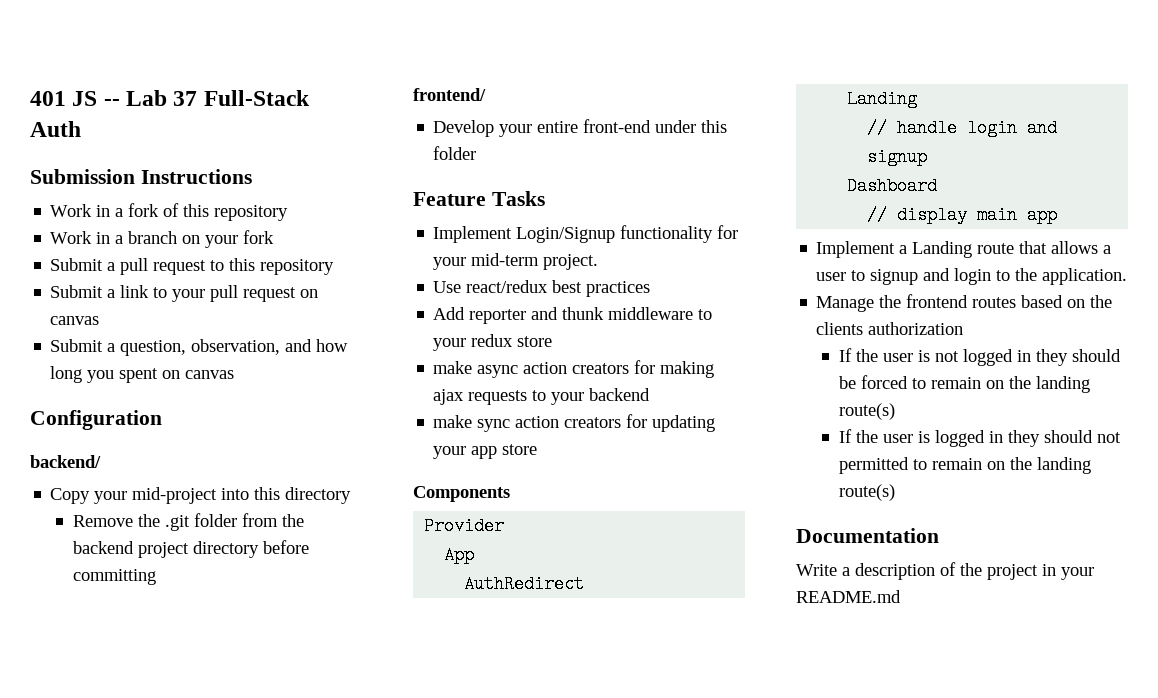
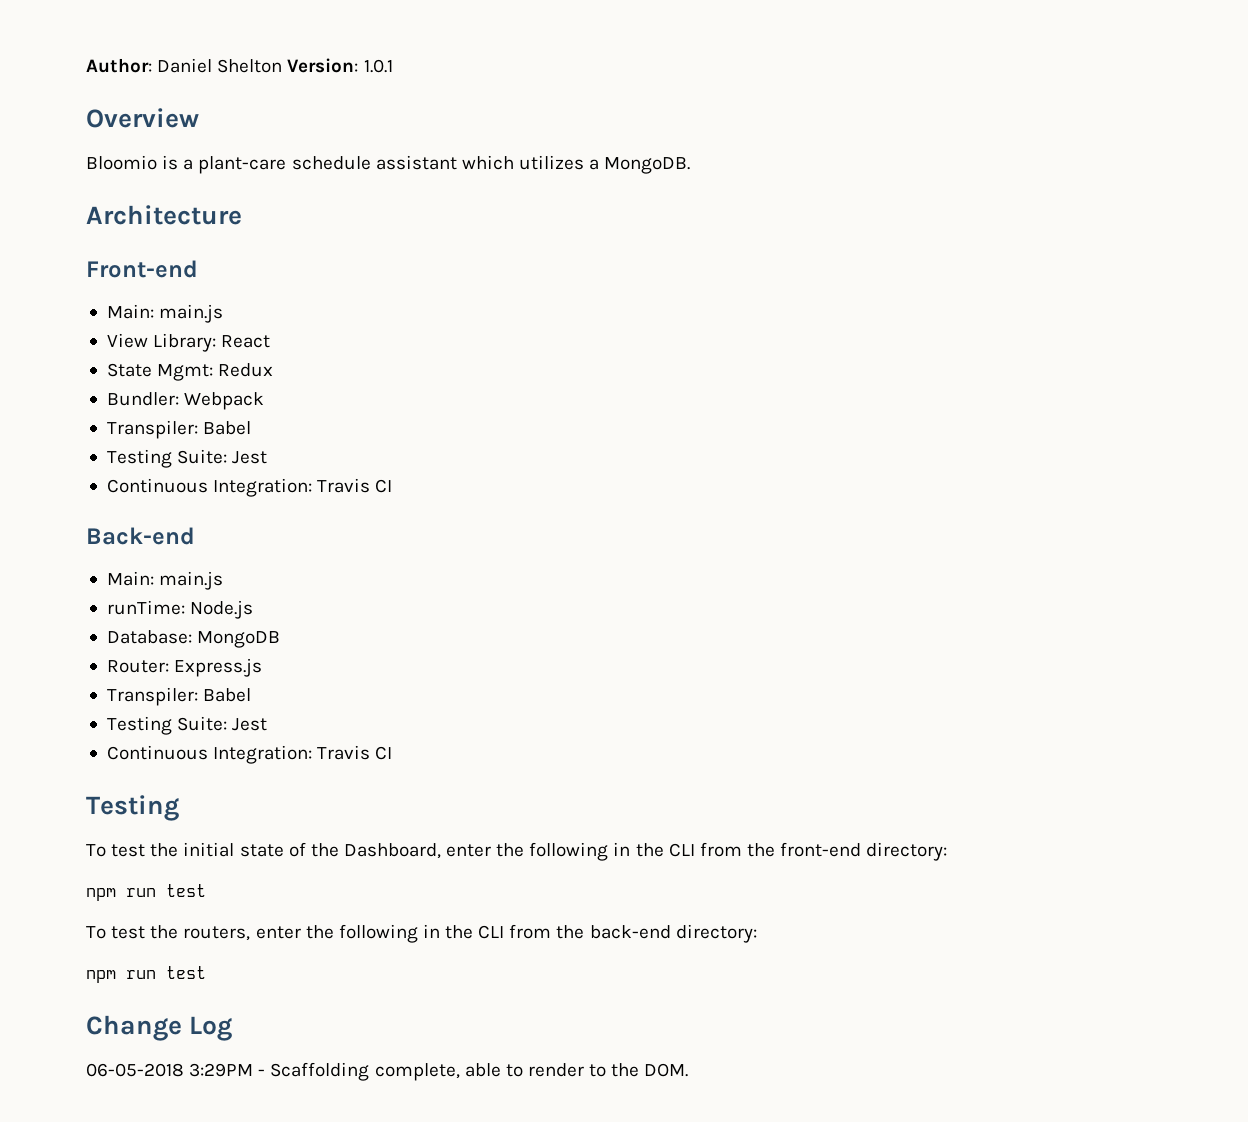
[30,90,310,106] [30,121,81,137] [30,169,252,184] [50,203,289,221] [50,230,275,248] [50,258,335,275] [50,285,319,302] [50,316,100,325] [50,339,349,356] [50,366,235,383] [30,410,162,430] [30,455,101,468] [50,487,352,504] [72,513,304,531] [72,540,309,558] [72,569,156,585] [413,88,486,101] [433,119,728,137] [433,146,477,160] [413,191,545,206] [433,225,739,243] [433,253,599,270] [433,280,651,297] [433,307,713,324] [433,334,553,351] [433,360,715,378] [433,388,651,405] [433,414,716,432] [433,444,538,459] [413,486,510,502] [424,517,505,535] [444,546,475,564] [464,575,585,593] [847,90,918,108] [867,119,1058,137] [867,148,928,166] [847,177,938,195] [867,206,1058,224] [816,241,1112,258] [816,268,1128,285] [816,294,1113,312] [816,322,964,335] [838,348,1121,366] [838,375,1090,393] [838,403,895,420] [838,429,1121,447] [838,457,1091,474] [838,484,895,501] [796,528,939,543] [796,562,1094,580] [796,590,901,603] 401 JS -- Lab 37 Full-Stack Auth // Submission Instructions // Work in a fork of this repository // Work in a branch on your fork // Submit a pull request to this repository // Submit a link to your pull request on canvas // Submit a question, observation, and how long you spent on canvas // Configuration // backend/ // Copy your mid-project into this directory // Remove the .git folder from the backend project directory before committing // frontend/ // Develop your entire front-end under this folder // Feature Tasks // Implement Login/Signup functionality for your mid-term project. // Use react/redux best practices // Add reporter and thunk middleware to your redux store // make async action creators for making ajax requests to your backend // make sync action creators for updating your app store // Components // Provider // App // AuthRedirect // Landing // // handle login and signup // Dashboard // // display main app // Implement a Landing route that allows a user to signup and login to the application. // Manage the frontend routes based on the clients authorization // If the user is not logged in they should be forced to remain on the landing route(s) // If the user is logged in they should not permitted to remain on the landing route(s) // Documentation // Write a description of the project in your README.md -> [86,58,393,73] [86,108,199,128] [86,155,691,174] [86,205,242,225] [86,260,198,278] [106,304,224,323] [106,333,271,352] [106,363,274,381] [106,392,265,410] [106,420,252,439] [106,449,268,468] [106,478,393,497] [86,527,195,545] [106,571,224,590] [106,600,254,619] [106,630,281,648] [106,658,263,677] [106,687,252,706] [106,716,268,735] [106,745,393,764] [86,795,179,821] [86,842,948,861] [86,884,206,901] [86,924,757,943] [86,966,206,983] [86,1015,233,1041] [86,1062,689,1081] Author: Daniel Shelton Version: 1.0.1 // Overview // Bloomio is a plant-care schedule assistant which utilizes a MongoDB. // Architecture // Front-end // Main: main.js // View Library: React // State Mgmt: Redux // Bundler: Webpack // Transpiler: Babel // Testing Suite: Jest // Continuous Integration: Travis CI // Back-end // Main: main.js // runTime: Node.js // Database: MongoDB // Router: Express.js // Transpiler: Babel // Testing Suite: Jest // Continuous Integration: Travis CI // Testing // To test the initial state of the Dashboard, enter the following in the CLI from the front-end directory: // npm run test // To test the routers, enter the following in the CLI from the back-end directory: // npm run test // Change Log // 06-05-2018 3:29PM - Scaffolding complete, able to render to the DOM.

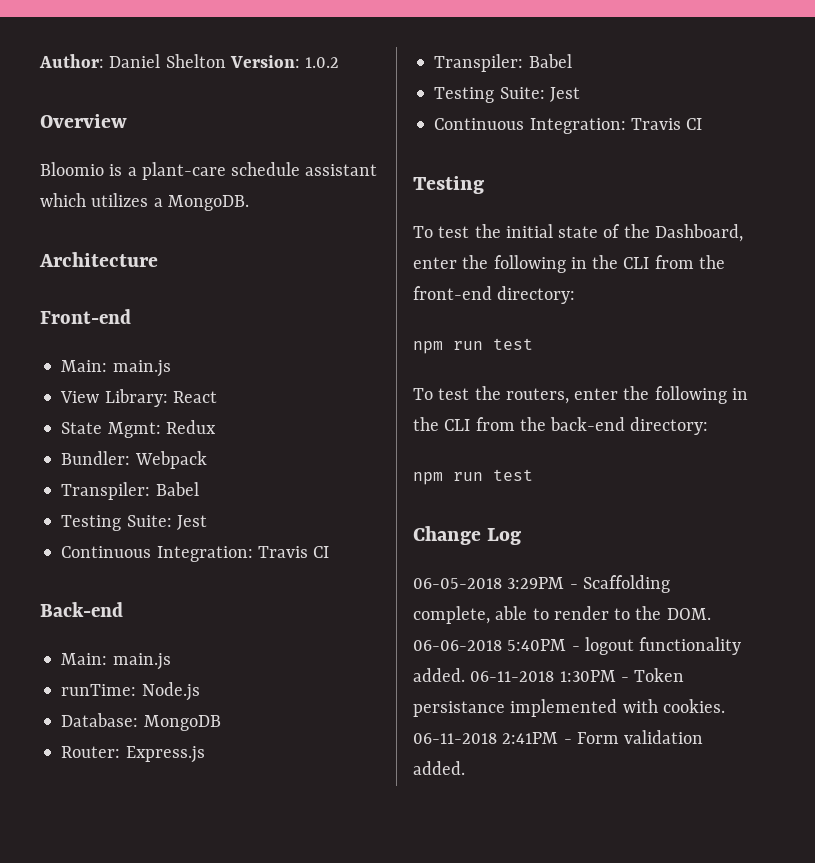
[363,59,393,73] 1.0.1 -> [305,57,340,68] 1.0.2
(689, 1070) none -> [413,637,742,655] [413,668,685,682] [413,699,725,717] [413,730,704,744] [413,761,465,775] 06-06-2018 5:40PM - logout functionality added. 06-11-2018 1:30PM - Token persistance implemented with cookies. 06-11-2018 2:41PM - Form validation added.

